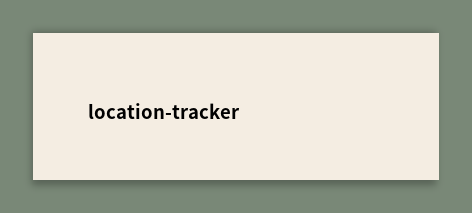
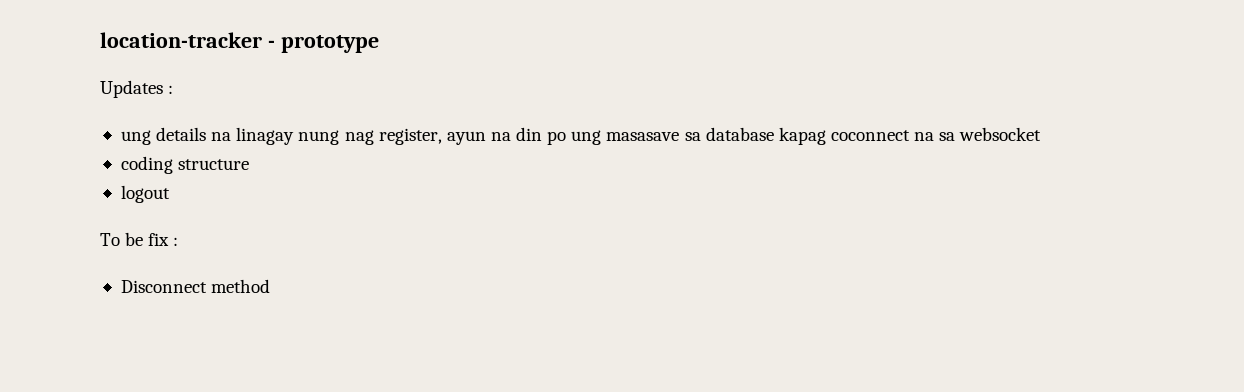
(240, 111) none -> [267,35,379,53] [100,80,174,98] [120,127,1042,145] [120,156,250,174] [120,185,170,203] [100,232,179,246] [120,279,271,293] - prototype // Updates : // ung details na linagay nung nag register, ayun na din po ung masasave sa database kapag coconnect na sa websocket // coding structure // logout // To be fix : // Disconnect method

